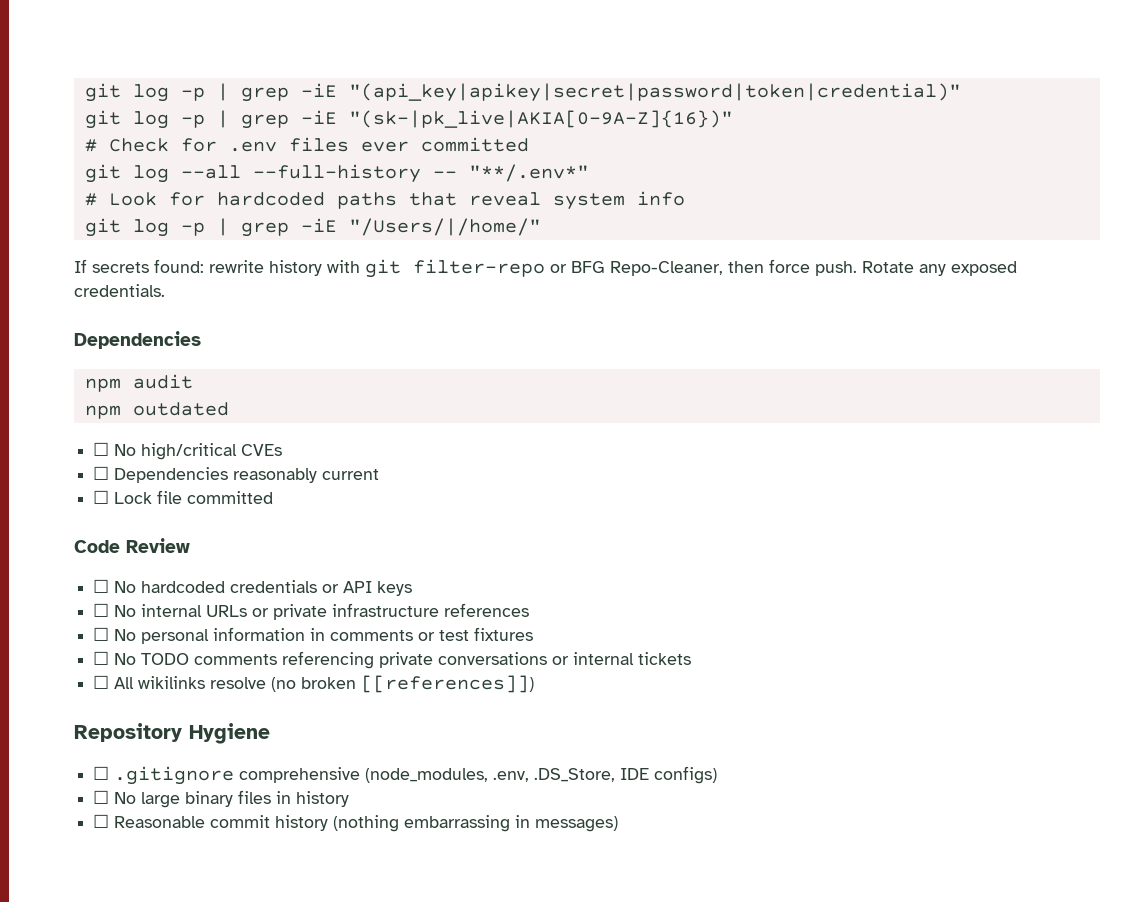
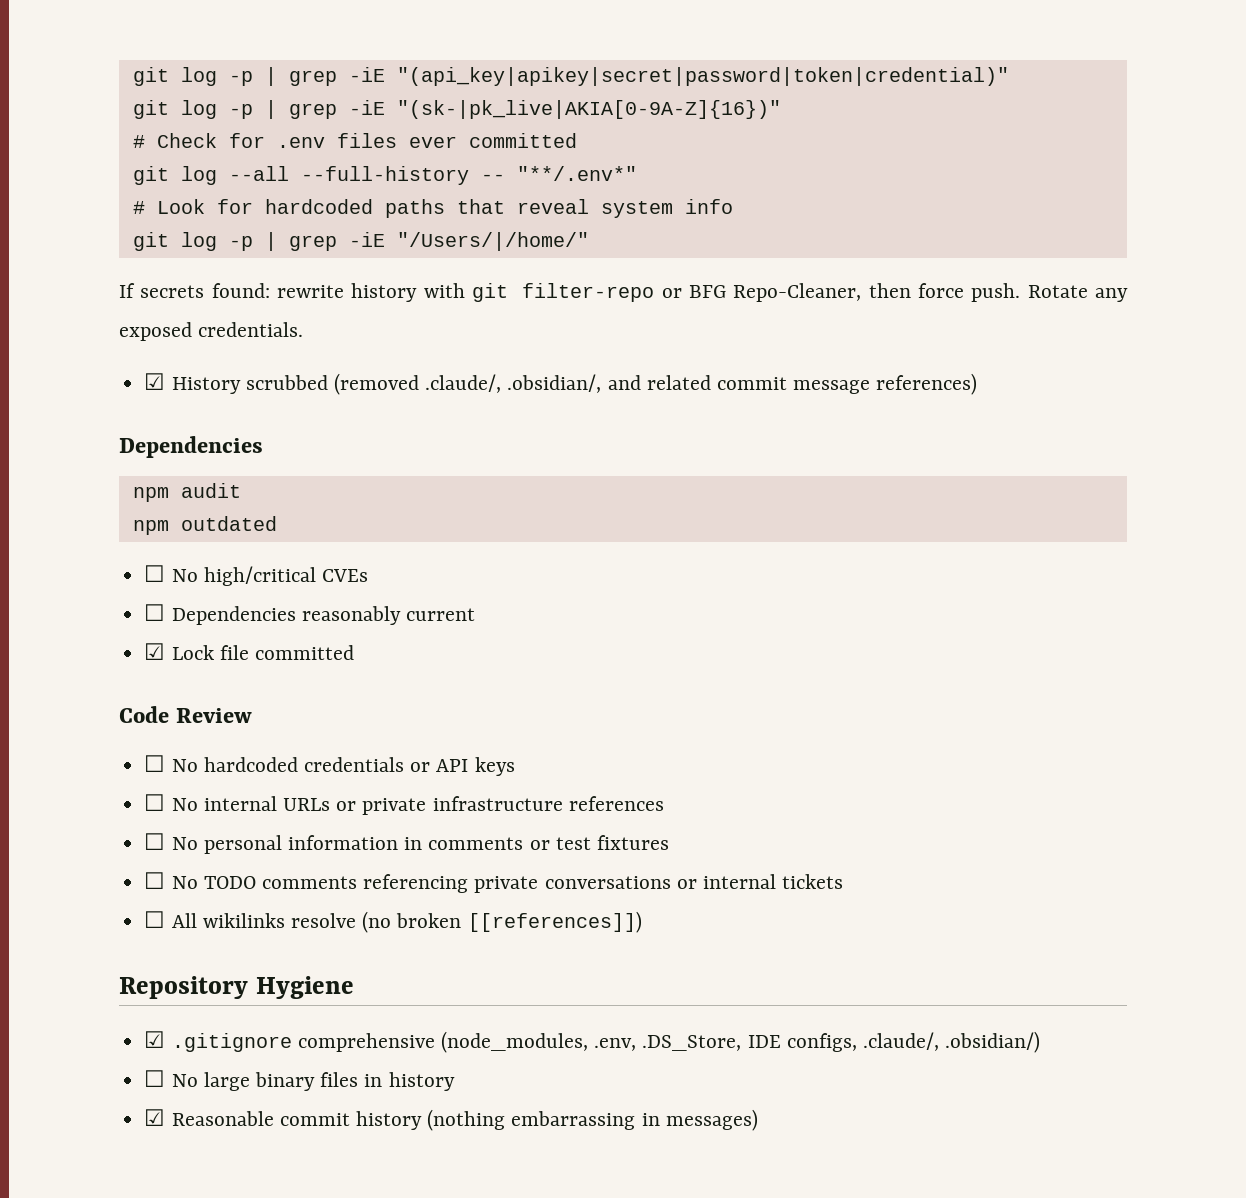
(165, 290) none -> [144,373,978,395] // ☑ History scrubbed (removed .claude/, .obsidian/, and related commit message references)
[93,490,110,504] ☐ -> [144,643,166,660] ☑
[93,766,110,780] ☐ -> [144,1031,166,1048] ☑
[654,766,718,784] configs) -> [786,1031,1041,1053] configs, .claude/, .obsidian/)
[93,814,110,828] ☐ -> [144,1109,166,1126] ☑

